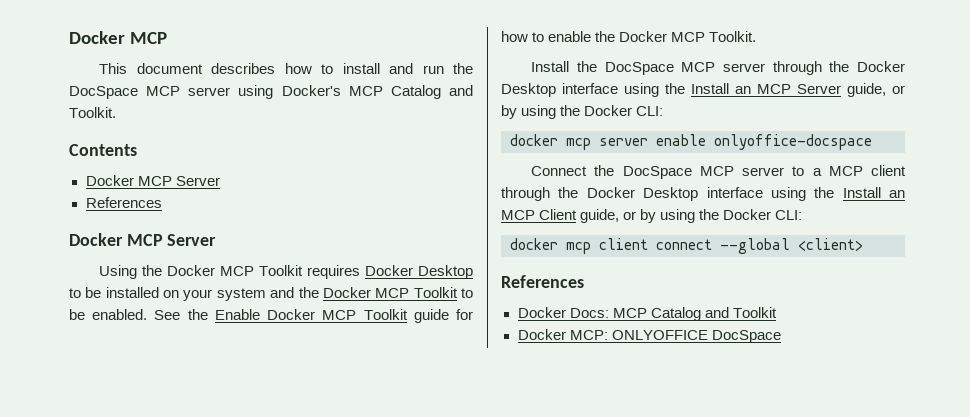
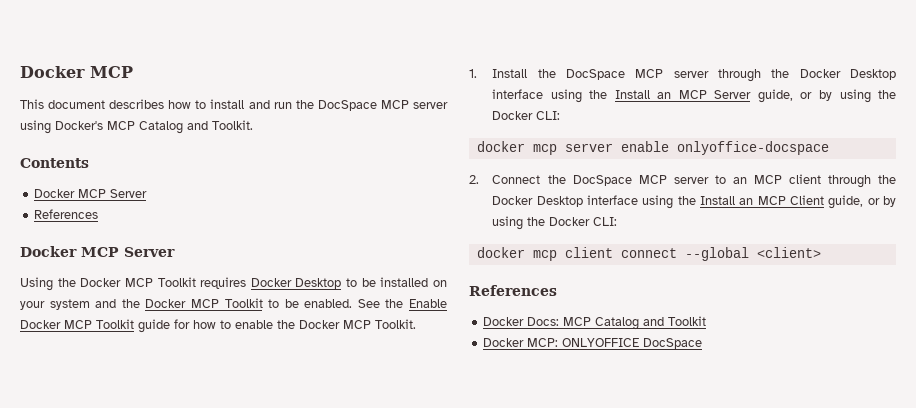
(757, 36) none -> [469,69,477,78] 1.
(872, 142) none -> [469,175,479,184] 2.
[812,168,822,176] a -> [732,177,747,184] an

